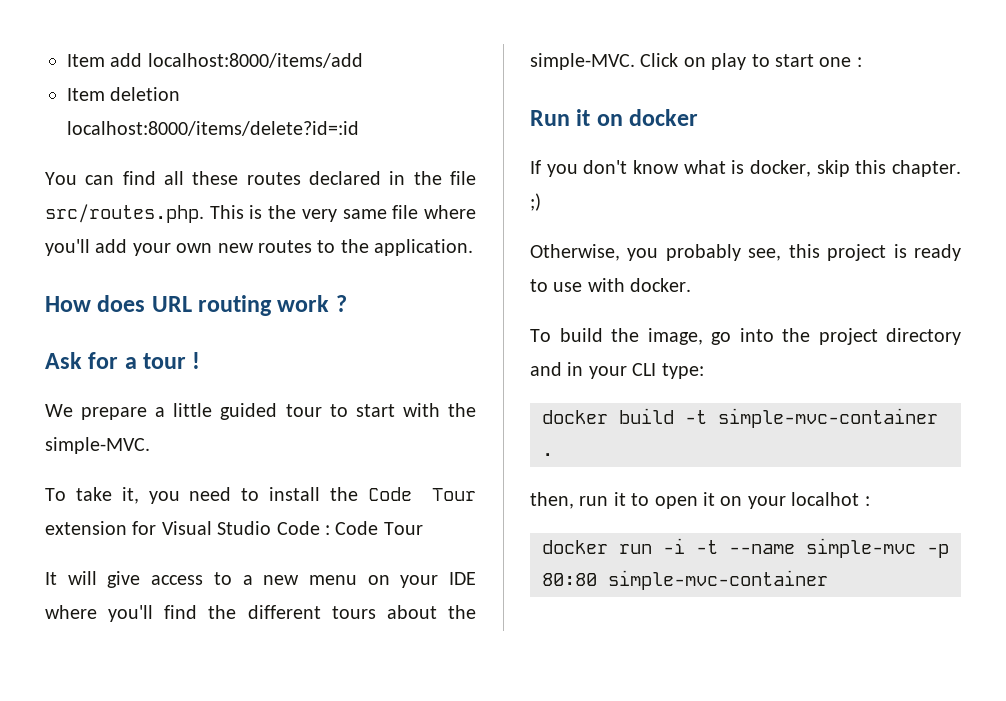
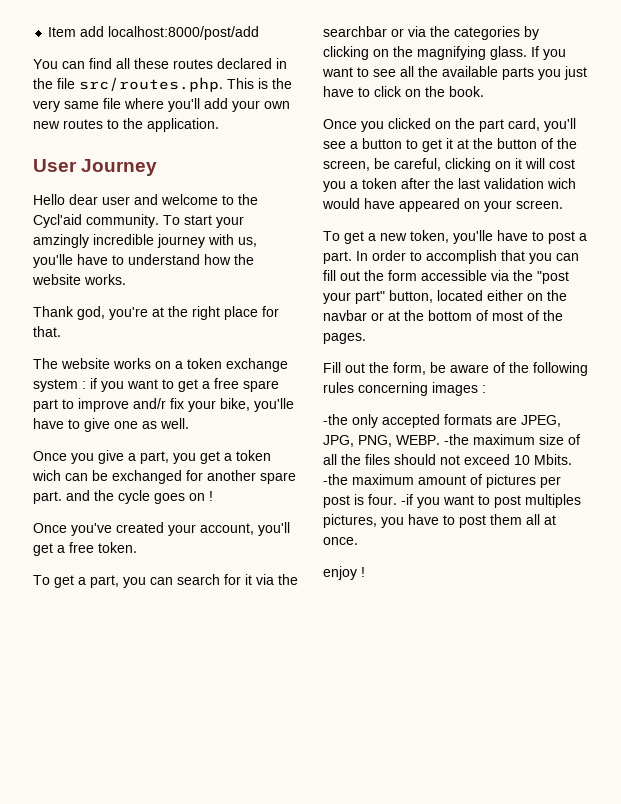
[147,53,363,68] [67,87,181,101] [67,121,359,136] localhost:8000/items/add // Item deletion localhost:8000/items/delete?id=:id -> [108,26,260,40] localhost:8000/post/add
[45,295,347,316] [45,352,201,369] [45,403,476,420] [45,437,150,454] [45,487,476,504] [45,521,423,535] [45,571,476,588] [45,605,477,622] [530,53,862,70] [530,109,699,126] [530,160,961,177] [530,193,541,211] [530,244,961,261] [530,278,692,292] [530,328,961,345] [530,362,704,379] [542,408,938,428] [542,453,553,456] [530,492,870,509] [542,538,949,558] [542,570,828,590] How does URL routing work ? // Ask for a tour ! // We prepare a little guided tour to start with the simple-MVC. // To take it, you need to install the Code Tour extension for Visual Studio Code : Code Tour // It will give access to a new menu on your IDE where you'll find the different tours about the simple-MVC. Click on play to start one : // Run it on docker // If you don't know what is docker, skip this chapter. ;) // Otherwise, you probably see, this project is ready to use with docker. // To build the image, go into the project directory and in your CLI type: // docker build -t simple-mvc-container . // then, run it to open it on your localhot : // docker run -i -t --name simple-mvc -p 80:80 simple-mvc-container -> [33,159,158,176] [33,194,258,205] [33,214,244,228] [33,234,257,248] [33,254,254,268] [32,274,126,285] [33,306,279,320] [33,326,61,337] [33,358,288,372] [33,378,279,392] [33,398,294,412] [33,418,189,432] [33,450,271,464] [32,470,296,484] [33,490,213,504] [33,522,290,536] [33,542,137,556] [33,574,298,588] [323,26,539,40] [323,46,566,60] [322,66,587,80] [323,86,484,97] [323,118,576,132] [323,138,577,152] [323,158,575,172] [323,178,576,192] [322,198,563,212] [323,230,587,244] [323,250,579,264] [323,270,569,284] [323,290,567,304] [323,310,563,321] [323,333,366,344] [323,362,588,376] [323,382,486,396] [323,414,561,428] [323,434,580,447] [323,454,572,465] [323,474,561,488] [323,494,581,508] [323,514,556,528] [323,537,358,545] [323,566,365,580] User Journey // Hello dear user and welcome to the Cycl'aid community. To start your amzingly incredible journey with us, you'lle have to understand how the website works. // Thank god, you're at the right place for that. // The website works on a token exchange system : if you want to get a free spare part to improve and/r fix your bike, you'lle have to give one as well. // Once you give a part, you get a token wich can be exchanged for another spare part. and the cycle goes on ! // Once you've created your account, you'll get a free token. // To get a part, you can search for it via the searchbar or via the categories by clicking on the magnifying glass. If you want to see all the available parts you just have to click on the book. // Once you clicked on the part card, you'll see a button to get it at the button of the screen, be careful, clicking on it will cost you a token after the last validation wich would have appeared on your screen. // To get a new token, you'lle have to post a part. In order to accomplish that you can fill out the form accessible via the "post your part" button, located either on the navbar or at the bottom of most of the pages. // Fill out the form, be aware of the following rules concerning images : // -the only accepted formats are JPEG, JPG, PNG, WEBP. -the maximum size of all the files should not exceed 10 Mbits. -the maximum amount of pictures per post is four. -if you want to post multiples pictures, you have to post them all at once. // enjoy !

